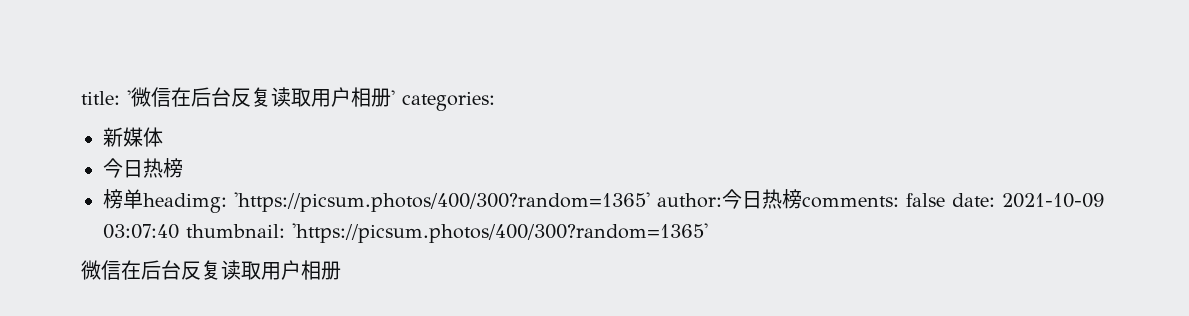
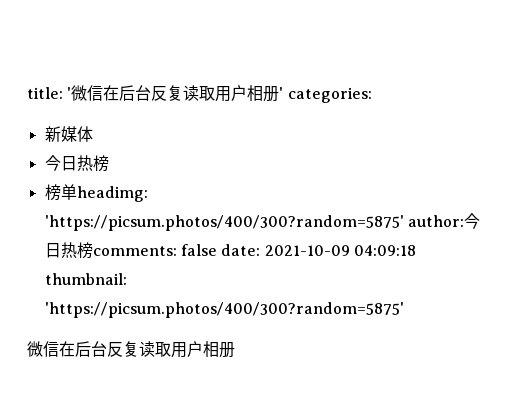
[234,192,650,212] 'https://picsum.photos/400/300?random=1365' -> [44,215,404,231] 'https://picsum.photos/400/300?random=5875'
[103,223,708,243] 03:07:40 thumbnail: 'https://picsum.photos/400/300?random=1365' -> [353,245,416,256] [44,273,127,285] [44,302,404,318] 04:09:18 thumbnail: 'https://picsum.photos/400/300?random=5875'

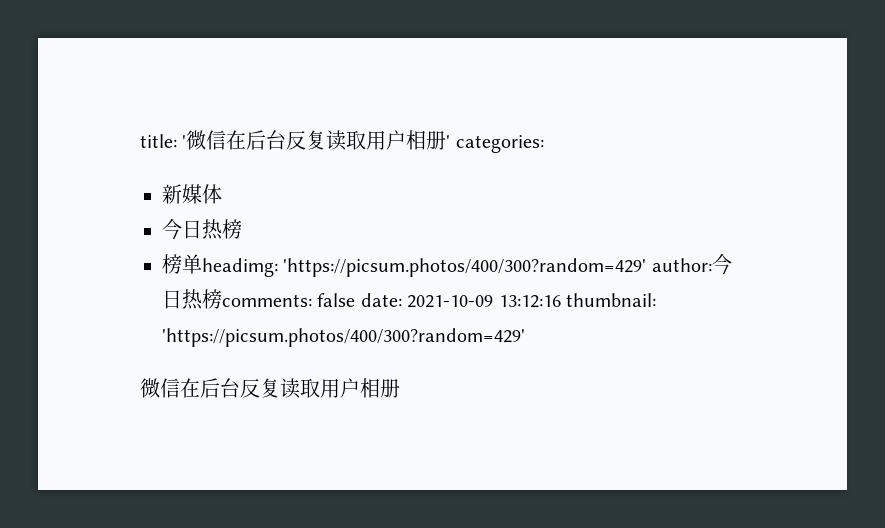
[44,215,404,231] 'https://picsum.photos/400/300?random=5875' -> [283,258,647,277] 'https://picsum.photos/400/300?random=429'
[353,245,416,256] [44,273,127,285] [44,302,404,318] 04:09:18 thumbnail: 'https://picsum.photos/400/300?random=5875' -> [498,293,656,308] [162,328,525,347] 13:12:16 thumbnail: 'https://picsum.photos/400/300?random=429'

